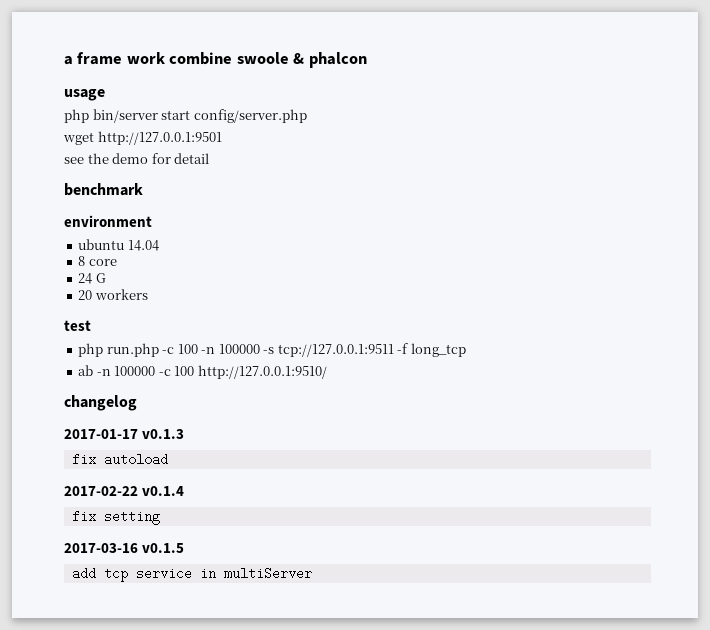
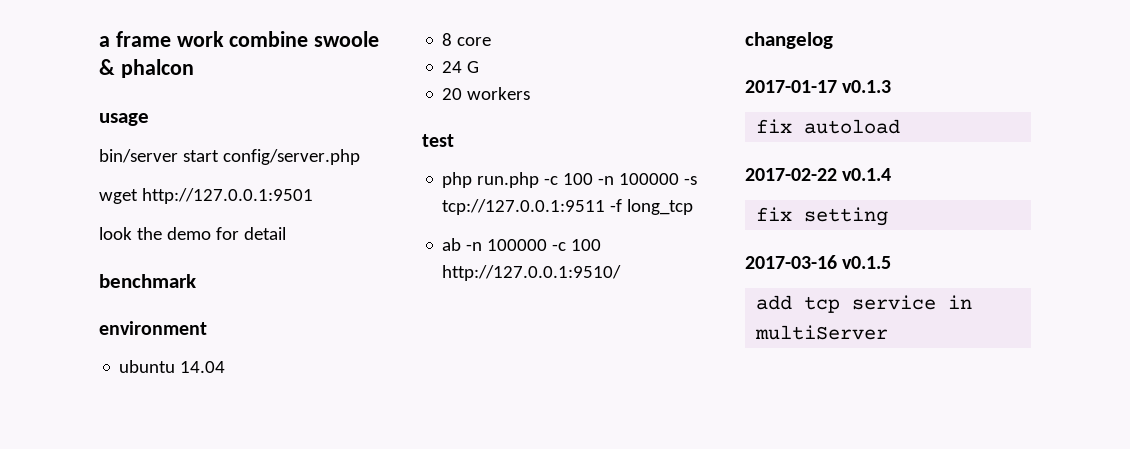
[64,109,89,123] php -> (149, 119) none
[64,157,84,164] see -> [99,227,132,240] look

